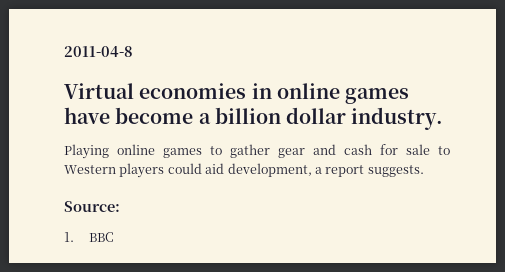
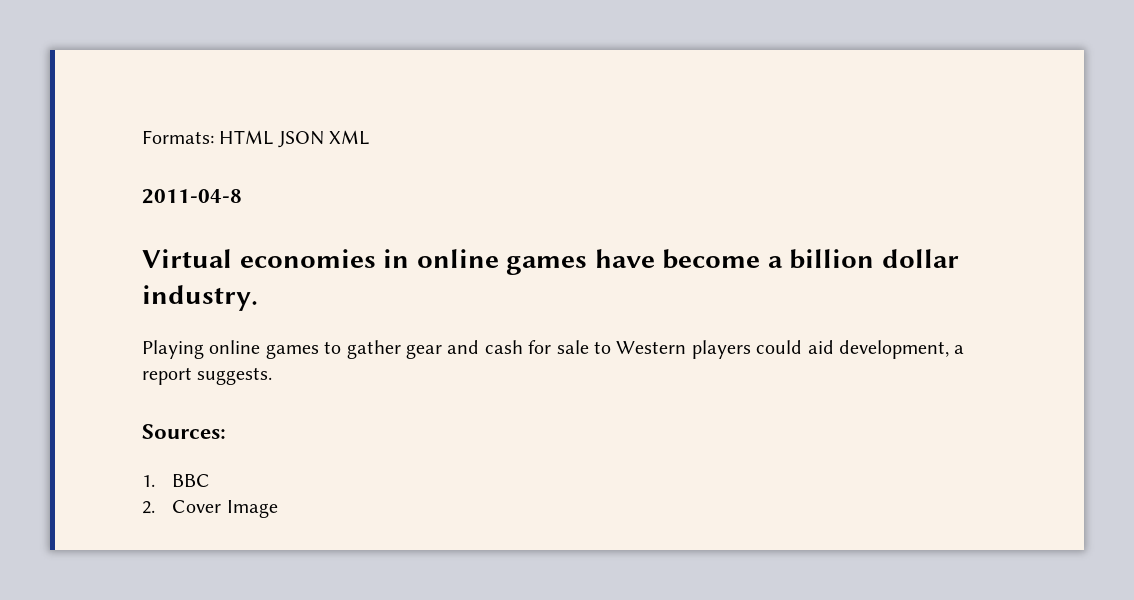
(64, 51) none -> [142,130,370,148] Formats: HTML JSON XML //
[64,201,120,212] Source: -> [142,424,226,439] Sources:
(114, 237) none -> [142,500,278,518] // 2. Cover Image

